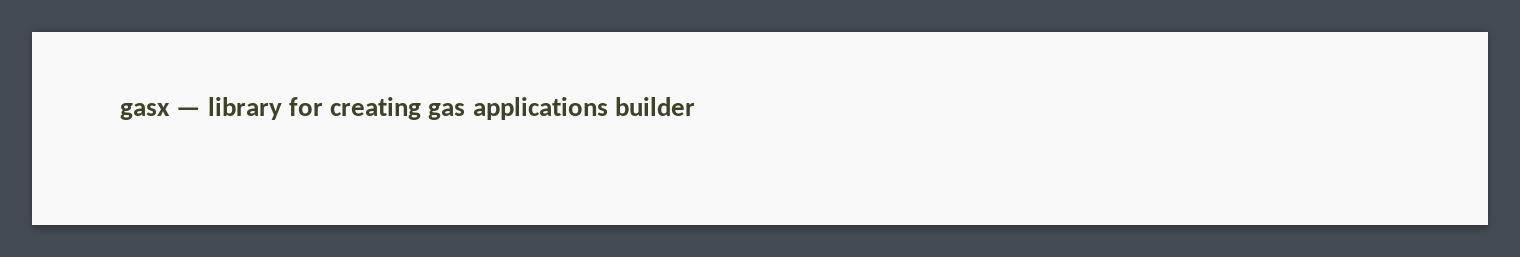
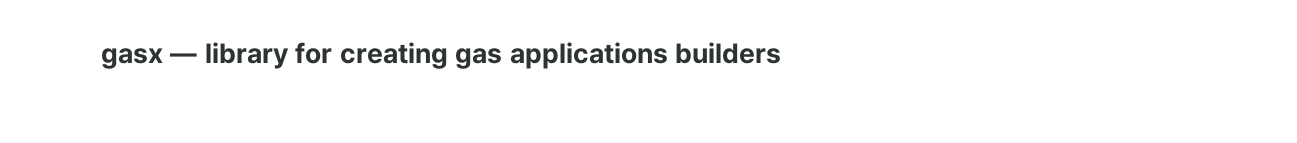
[615,97,696,116] builder -> [674,42,781,64] builders

